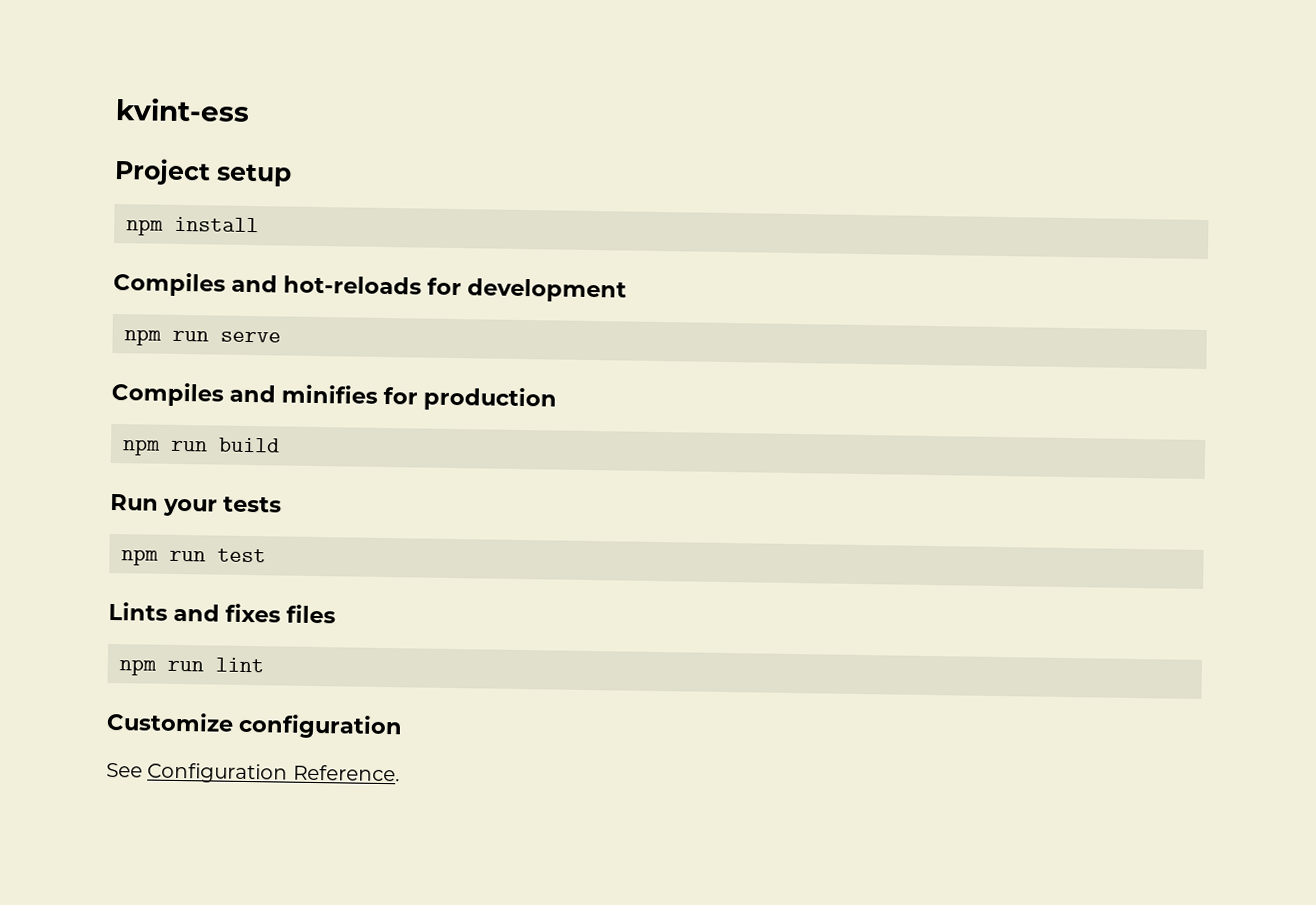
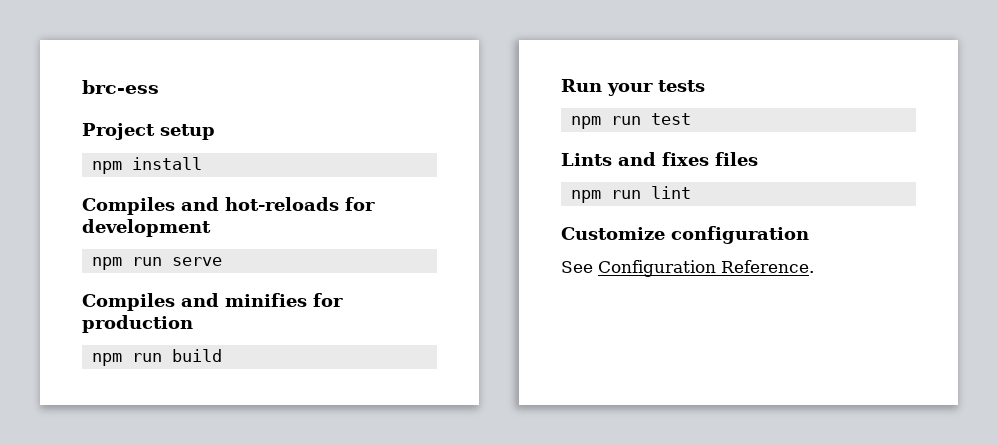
[115,98,250,122] kvint-ess -> [82,80,159,94] brc-ess

